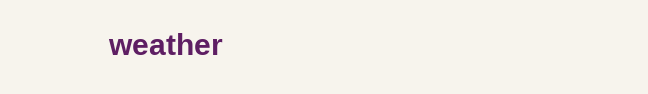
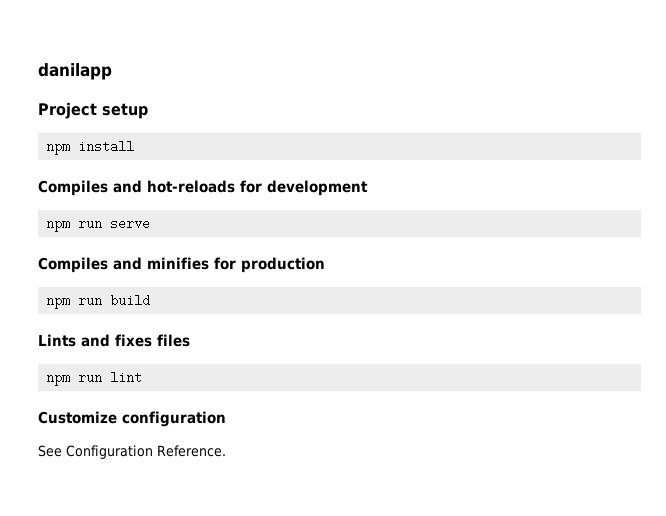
[108,33,223,55] weather -> [38,63,112,80] [38,102,148,119] [46,140,135,155] [38,180,368,196] [46,217,151,232] [38,257,325,273] [46,294,151,309] [38,334,190,347] [46,372,143,386] [38,411,226,427] [38,445,226,459] danilapp // Project setup // npm install // Compiles and hot-reloads for development // npm run serve // Compiles and minifies for production // npm run build // Lints and fixes files // npm run lint // Customize configuration // See Configuration Reference.

